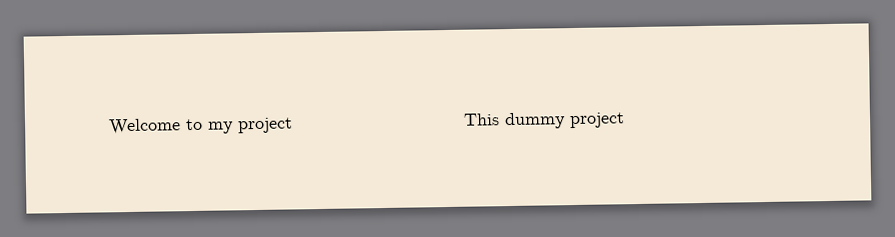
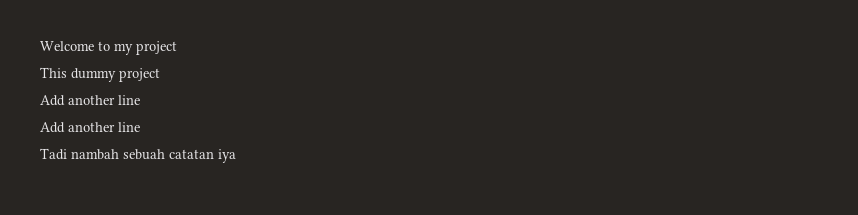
(625, 120) none -> [40,95,140,106] [40,122,140,133] [40,148,236,163] // Add another line // Add another line // Tadi nambah sebuah catatan iya

